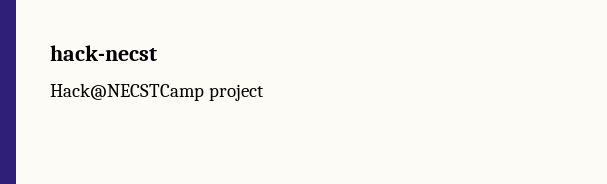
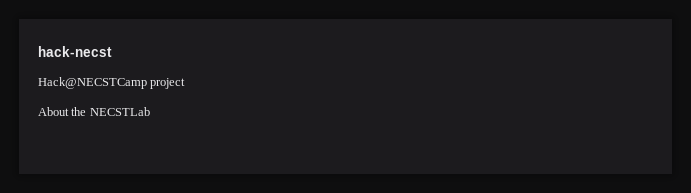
(265, 92) none -> [38,107,150,116] // About the NECSTLab

